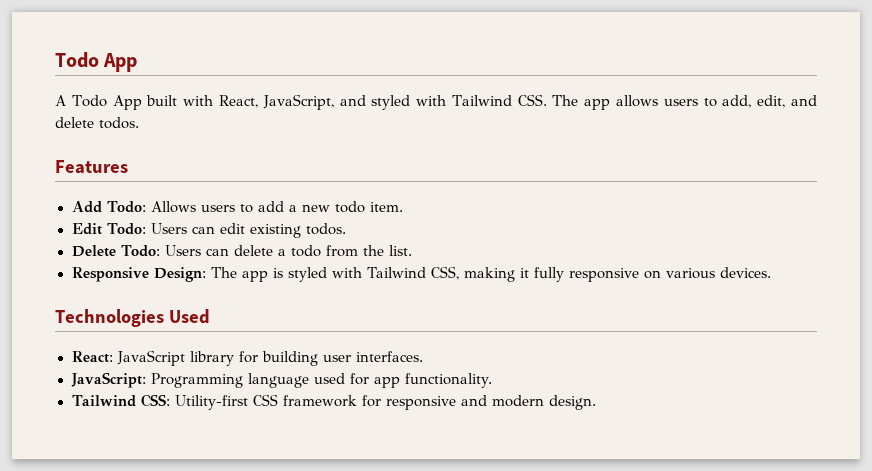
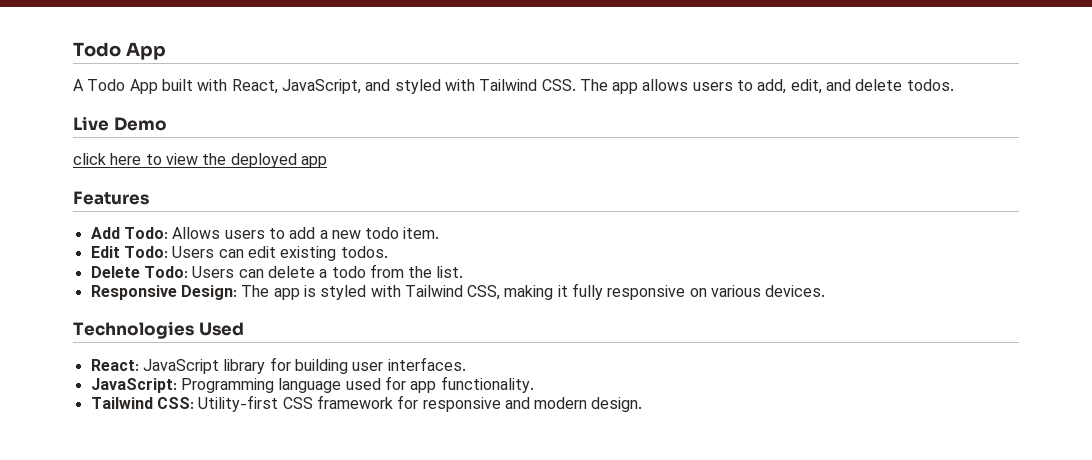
(139, 123) none -> [73,116,167,131] [73,153,327,168] // Live Demo // click here to view the deployed app

